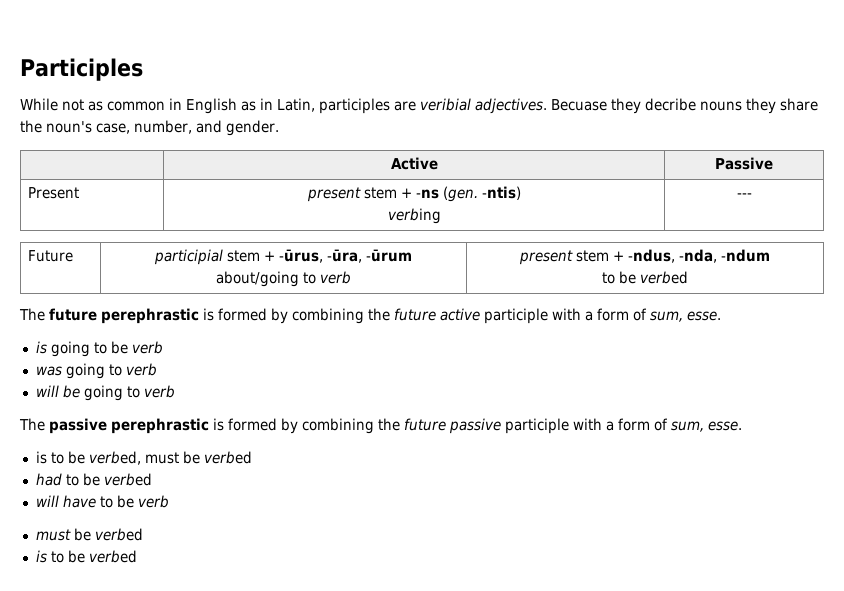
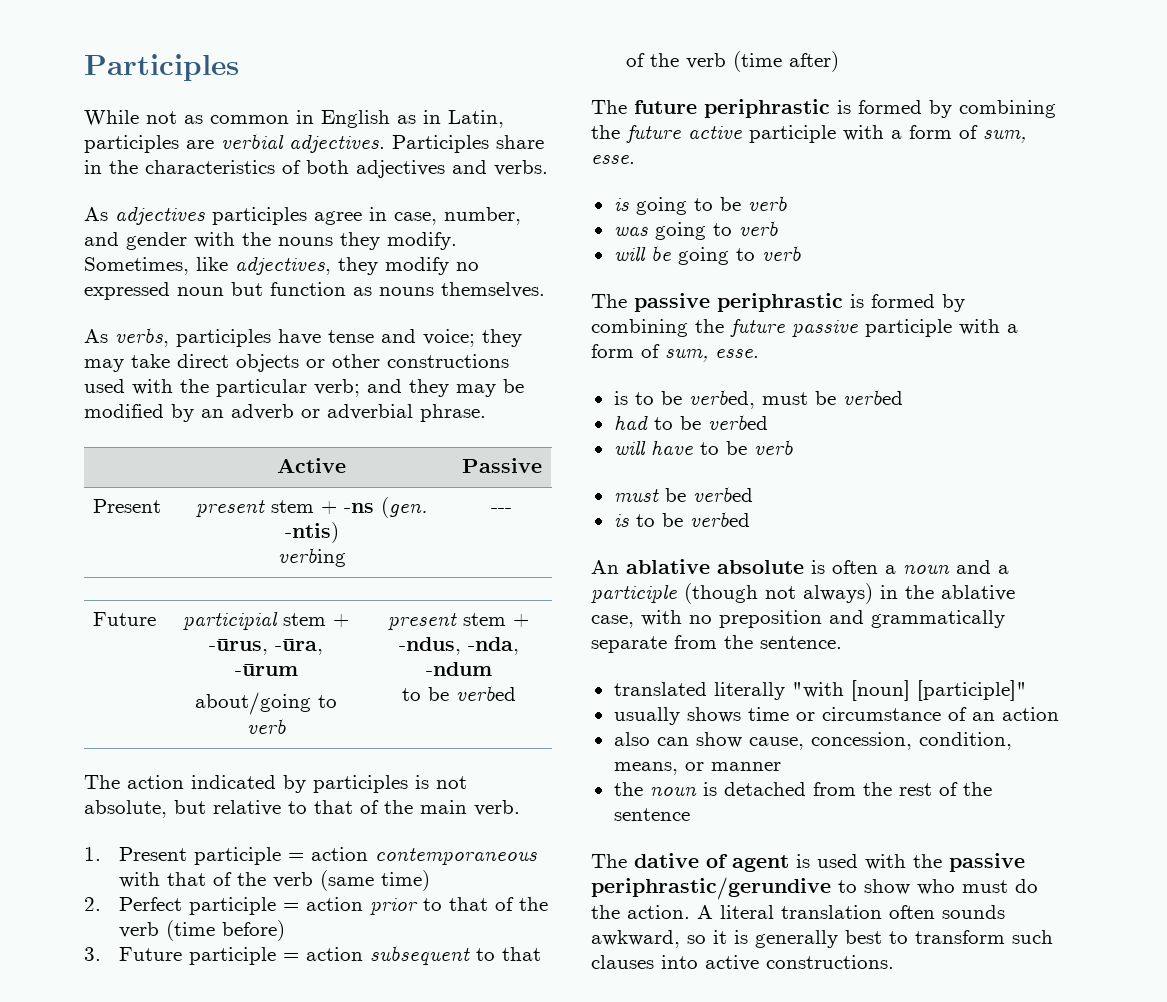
[420,98,818,114] [20,120,279,136] veribial adjectives. Becuase they decribe nouns they share the noun's case, number, and gender. -> [221,133,544,153] [84,160,548,178] [84,206,521,225] [84,232,457,250] [84,256,479,275] [84,282,545,300] [84,327,522,347] [84,354,509,372] [84,379,524,397] [84,404,486,422] verbial adjectives. Participles share in the characteristics of both adjectives and verbs. // As adjectives participles agree in case, number, and gender with the nouns they modify. Sometimes, like adjectives, they modify no expressed noun but function as nouns themselves. // As verbs, participles have tense and voice; they may take direct objects or other constructions used with the particular verb; and they may be modified by an adverb or adverbial phrase.
(688, 277) none -> [84,775,467,793] [84,800,520,818] [84,847,537,865] [118,870,430,891] [84,897,548,915] [118,920,285,941] [84,945,541,965] [625,51,839,72] // The action indicated by participles is not absolute, but relative to that of the main verb. // 1. Present participle = action contemporaneous with that of the verb (same time) // 2. Perfect participle = action prior to that of the verb (time before) // 3. Future participle = action subsequent to that of the verb (time after)
[101,308,199,324] perephrastic -> [704,99,830,118] periphrastic
[111,418,209,434] perephrastic -> [717,293,843,312] periphrastic
(137, 556) none -> [591,559,1009,574] [591,583,1015,604] [591,610,1005,628] [591,635,842,653] [613,680,1027,701] [613,707,1059,725] [613,732,1012,750] [613,762,781,775] [613,782,992,796] [613,808,690,821] [591,853,1025,872] [591,877,1038,900] [591,905,1005,919] [591,930,1053,948] [591,955,894,971] // An ablative absolute is often a noun and a participle (though not always) in the ablative case, with no preposition and grammatically separate from the sentence. // translated literally "with [noun] [participle]" // usually shows time or circumstance of an action // also can show cause, concession, condition, means, or manner // the noun is detached from the rest of the sentence // The dative of agent is used with the passive periphrastic/gerundive to show who must do the action. A literal translation often sounds awkward, so it is generally best to transform such clauses into active constructions.

